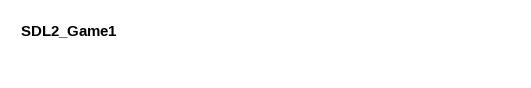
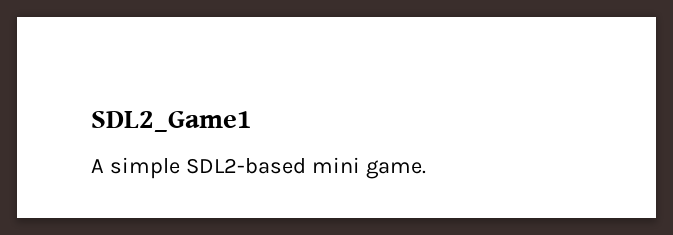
(116, 32) none -> [91,157,426,179] // A simple SDL2-based mini game.

